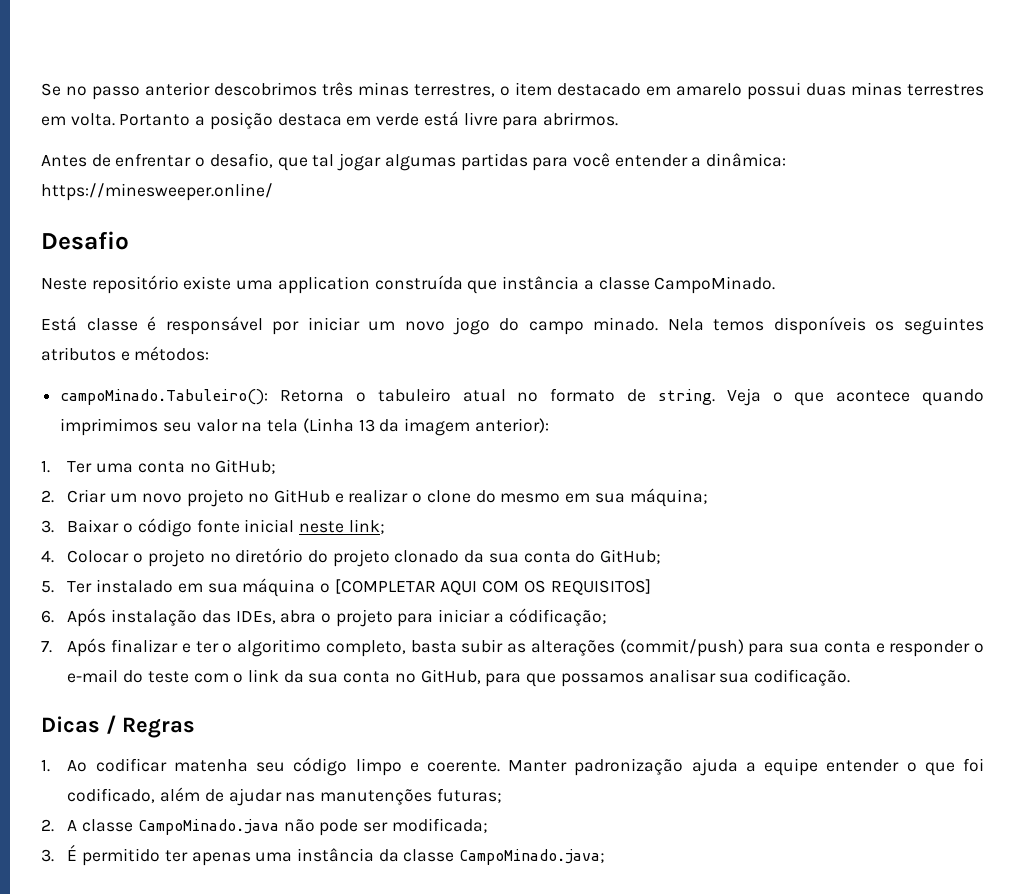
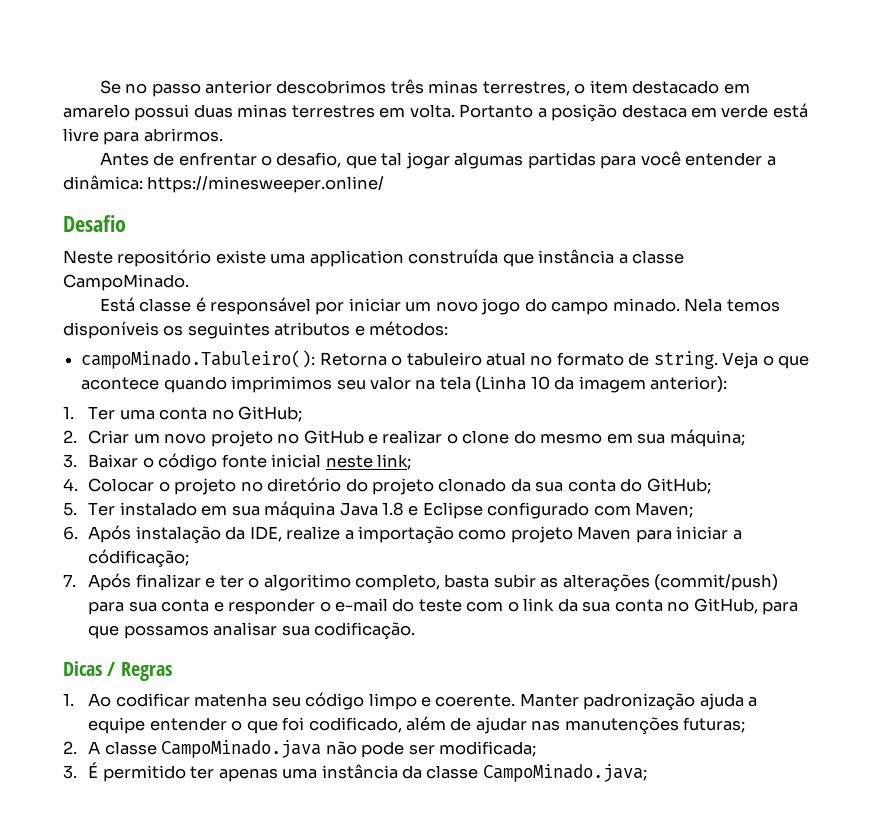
[358,419,375,432] 13 -> [530,376,550,390] 10
[320,579,651,595] [41,608,393,627] o [COMPLETAR AQUI COM OS REQUISITOS] // 6. Após instalação das IDEs, abra o projeto -> [339,502,694,519] [63,525,632,543] Java 1.8 e Eclipse configurado com Maven; // 6. Após instalação da IDE, realize a importação como projeto Maven

